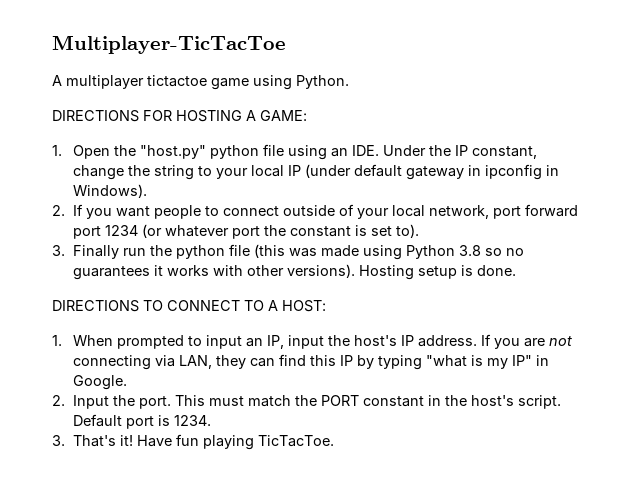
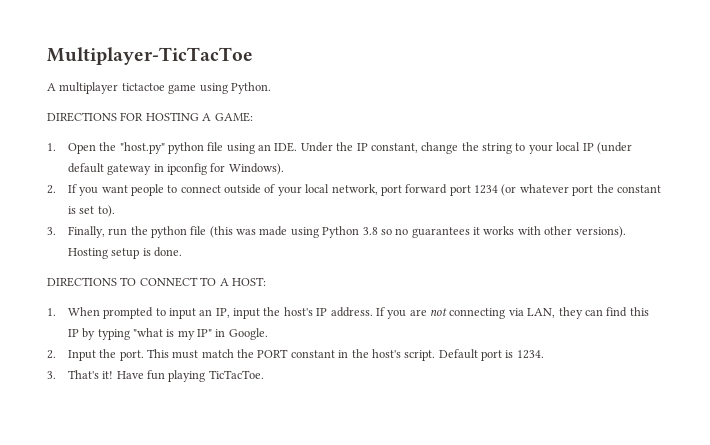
[546,165,560,176] in -> [210,163,226,172] for
[73,245,120,259] Finally -> [67,226,105,238] Finally,

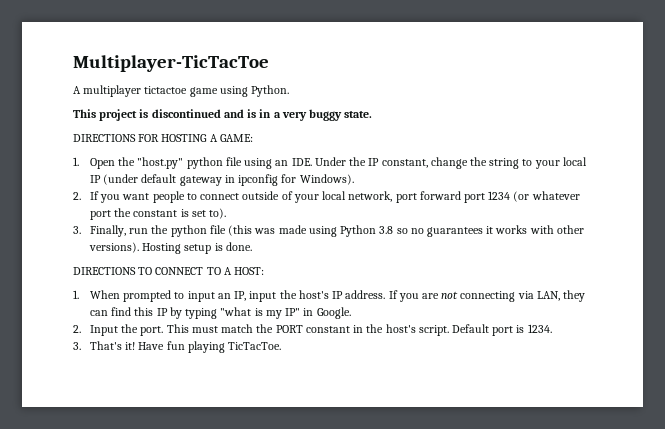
(271, 88) none -> [73,109,373,121] // This project is discontinued and is in a very buggy state.

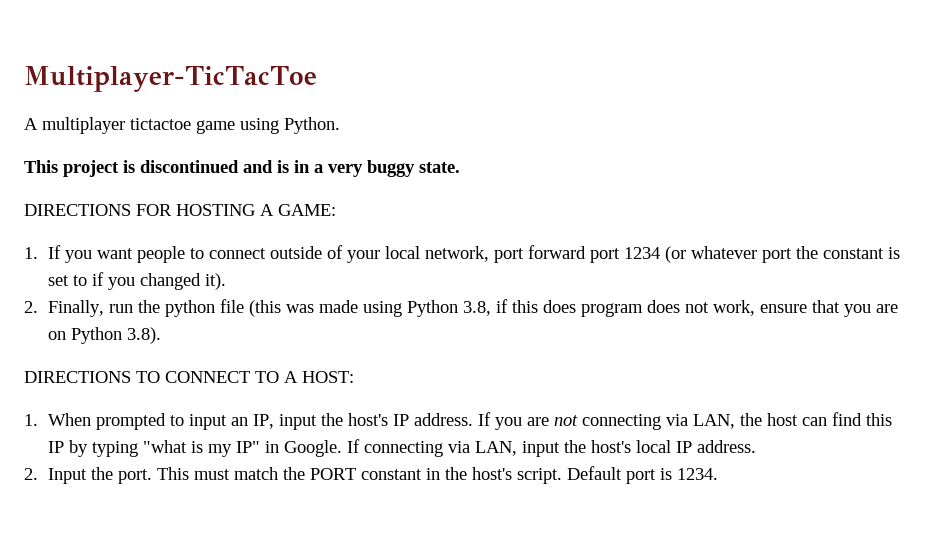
[89,157,587,169] [89,174,354,186] [73,192,81,200] Open the "host.py" python file using an IDE. Under the IP constant, change the string to your local IP (under default gateway in ipconfig for Windows). // 2. -> (38, 253) none
[209,208,227,219] [73,226,81,234] to). // 3. -> [73,272,227,290] [24,301,38,313] to if you changed it). // 2.
[379,225,584,237] [88,242,252,254] 3.8 so no guarantees it works with other versions). Hosting setup is done. -> [463,299,899,317] [48,327,162,344] 3.8, if this does program does not work, ensure that you are on Python 3.8).
[563,290,586,302] they -> [740,413,799,426] the host
(351, 313) none -> [347,439,757,457] If connecting via LAN, input the host's local IP address.
[73,341,282,353] // 3. That's it! Have fun playing TicTacToe. -> (719, 474) none

